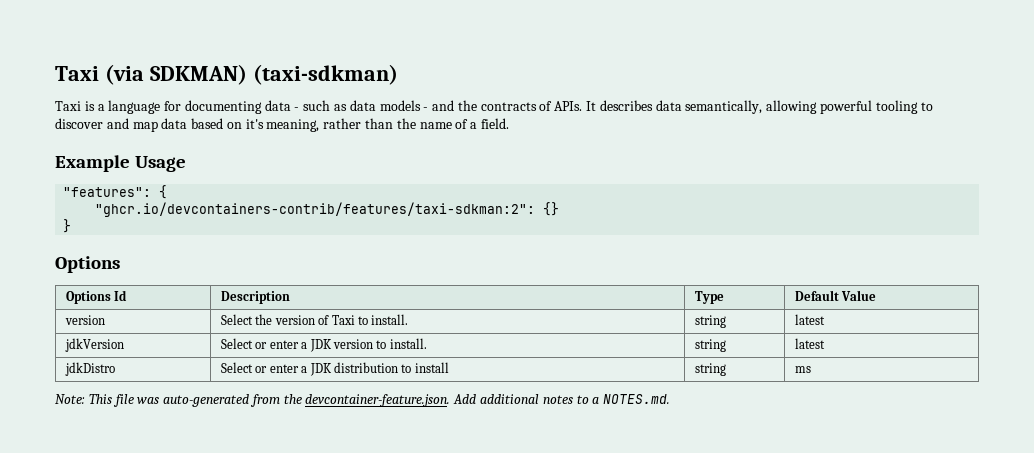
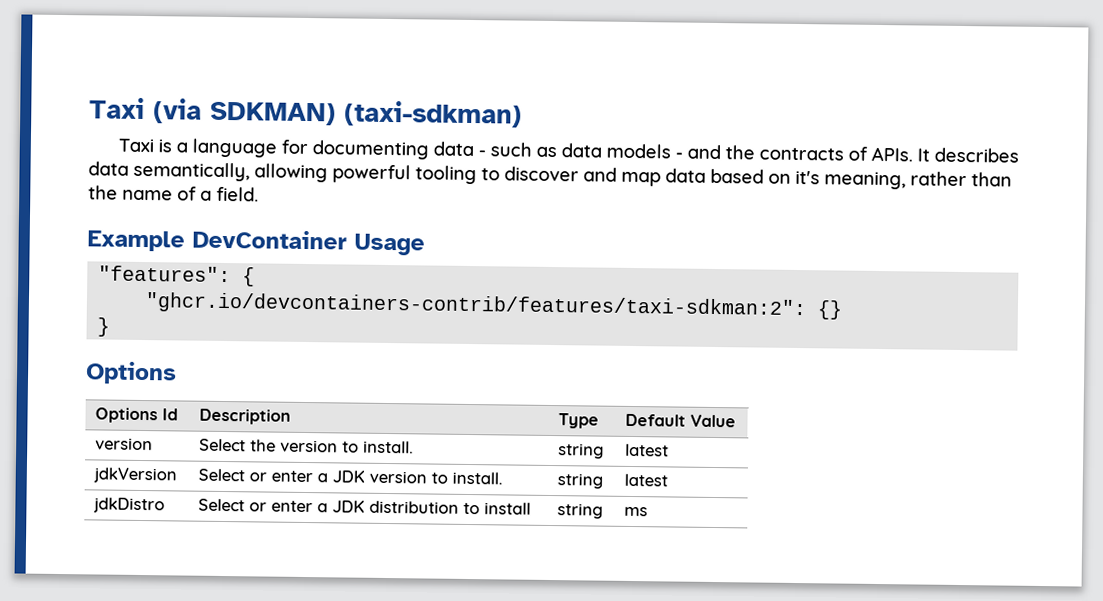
(130, 163) none -> [192,229,347,250] DevContainer
[318,315,355,325] of Taxi -> (339, 446) none
[55,394,671,407] // Note: This file was auto-generated from the devcontainer-feature.json. Add additional notes to a NOTES.md. -> (649, 511) none

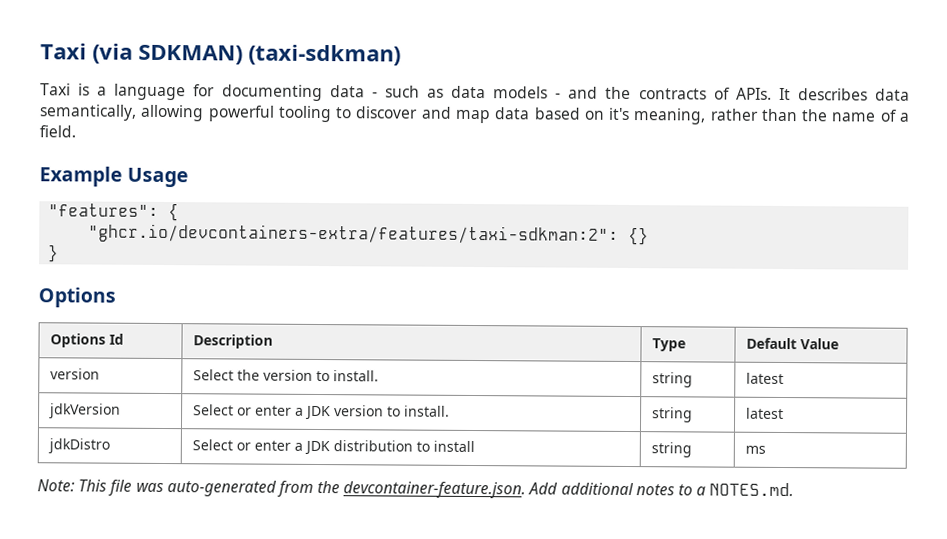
[192,229,347,250] DevContainer -> (123, 176) none
[145,292,808,320] "ghcr.io/devcontainers-contrib/features/taxi-sdkman:2": -> [88,223,620,245] "ghcr.io/devcontainers-extra/features/taxi-sdkman:2":
(649, 511) none -> [37,479,795,499] // Note: This file was auto-generated from the devcontainer-feature.json. Add additional notes to a NOTES.md.

